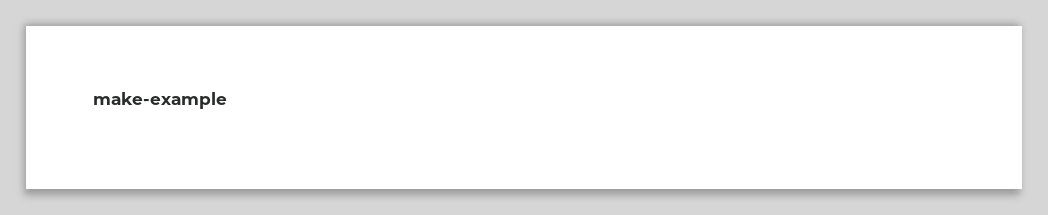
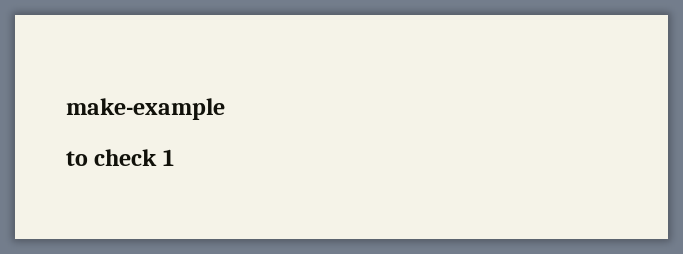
(227, 100) none -> [66,149,174,166] // to check 1

